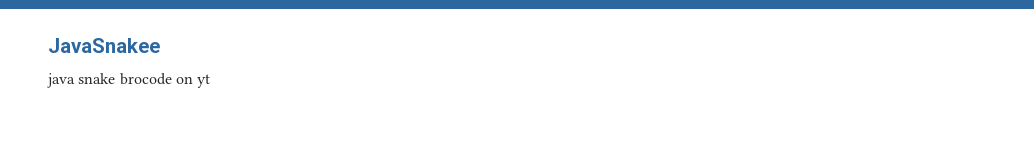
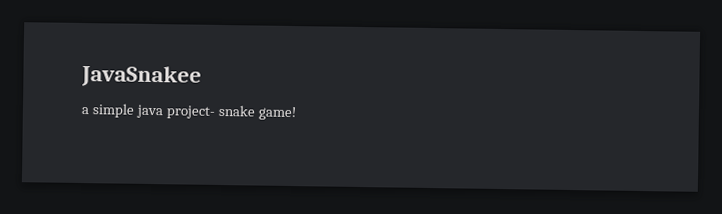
[47,73,211,88] java snake brocode on yt -> [81,103,296,121] a simple java project- snake game!

